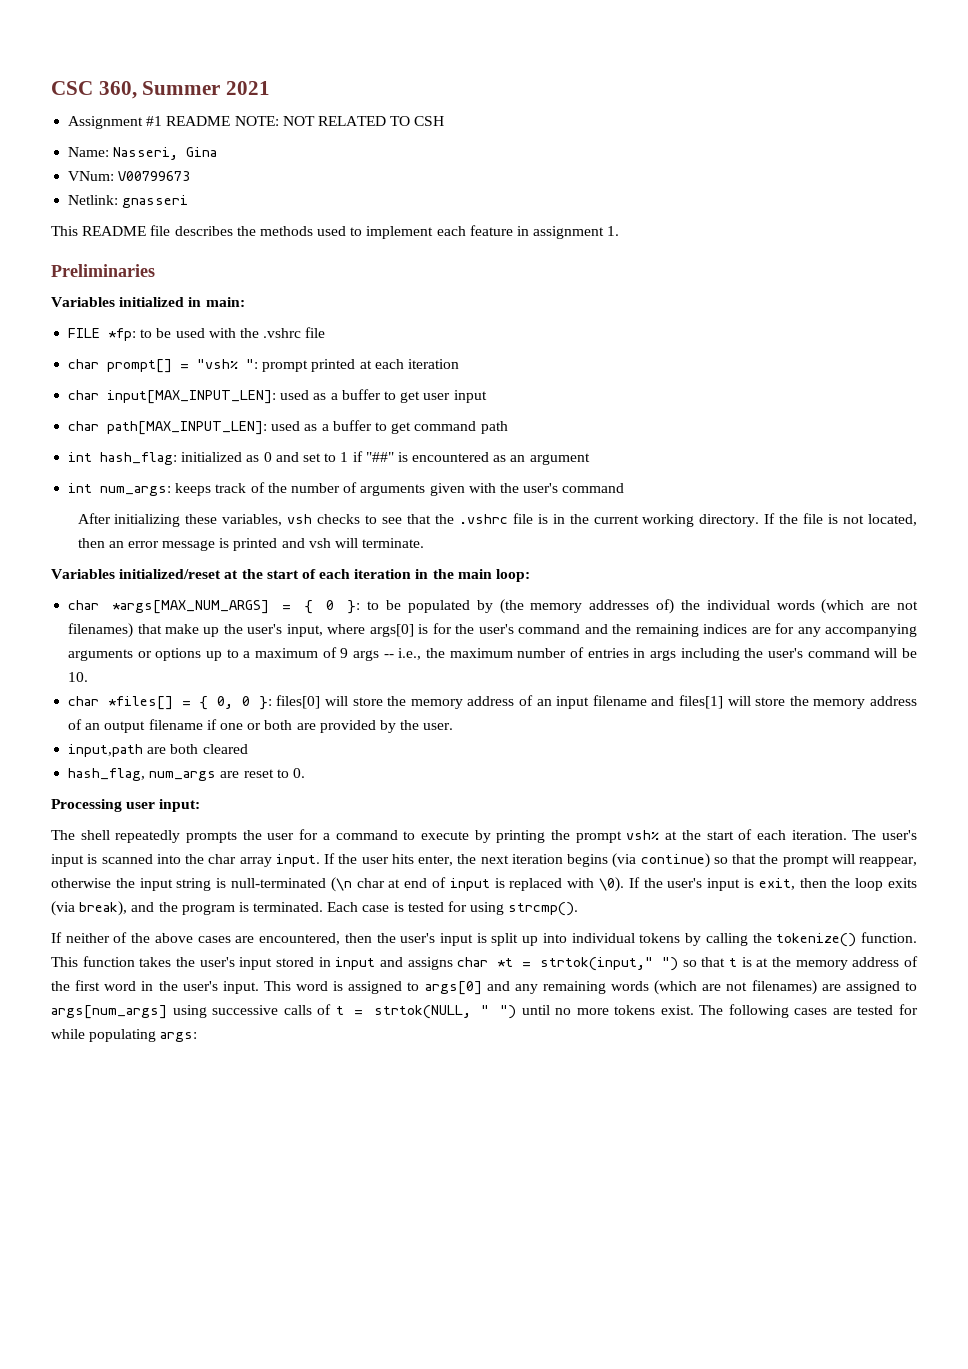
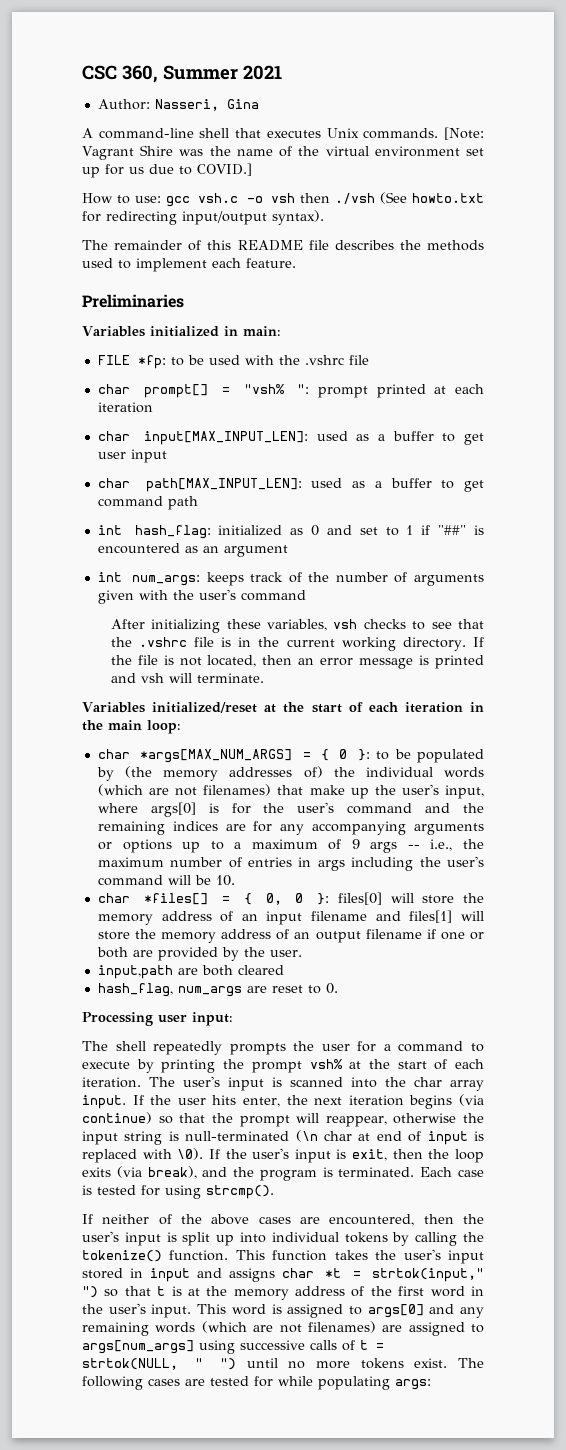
[68,116,445,129] [68,147,218,160] [68,171,191,181] [68,195,189,208] [51,226,78,236] Assignment #1 README NOTE: NOT RELATED TO CSH // Name: Nasseri, Gina // VNum: V00799673 // Netlink: gnasseri // This -> [97,99,259,111] [82,127,485,140] [82,145,484,160] [82,163,252,178] [82,192,484,207] [82,210,324,225] [82,240,232,251] Author: Nasseri, Gina // A command-line shell that executes Unix commands. [Note: Vagrant Shire was the name of the virtual environment set up for us due to COVID.] // How to use: gcc vsh.c -o vsh then ./vsh (See howto.txt for redirecting input/output syntax). // The remainder of this
[469,225,620,239] feature in assignment 1. -> [246,258,296,268] feature.

